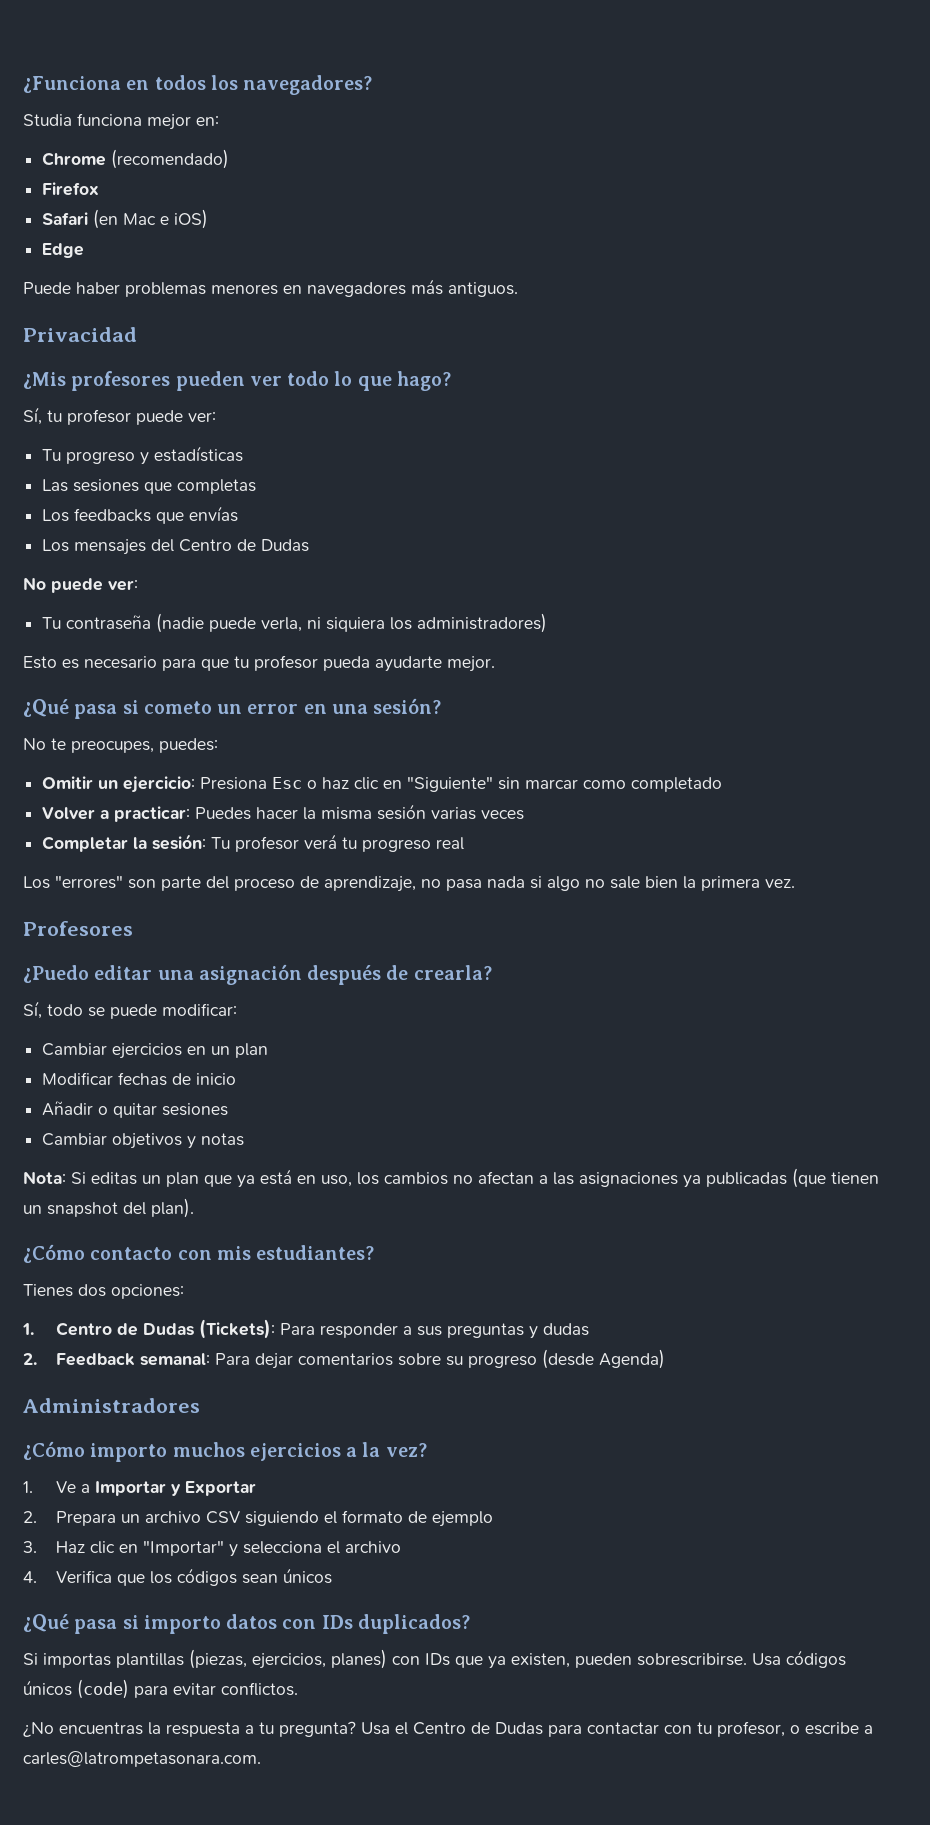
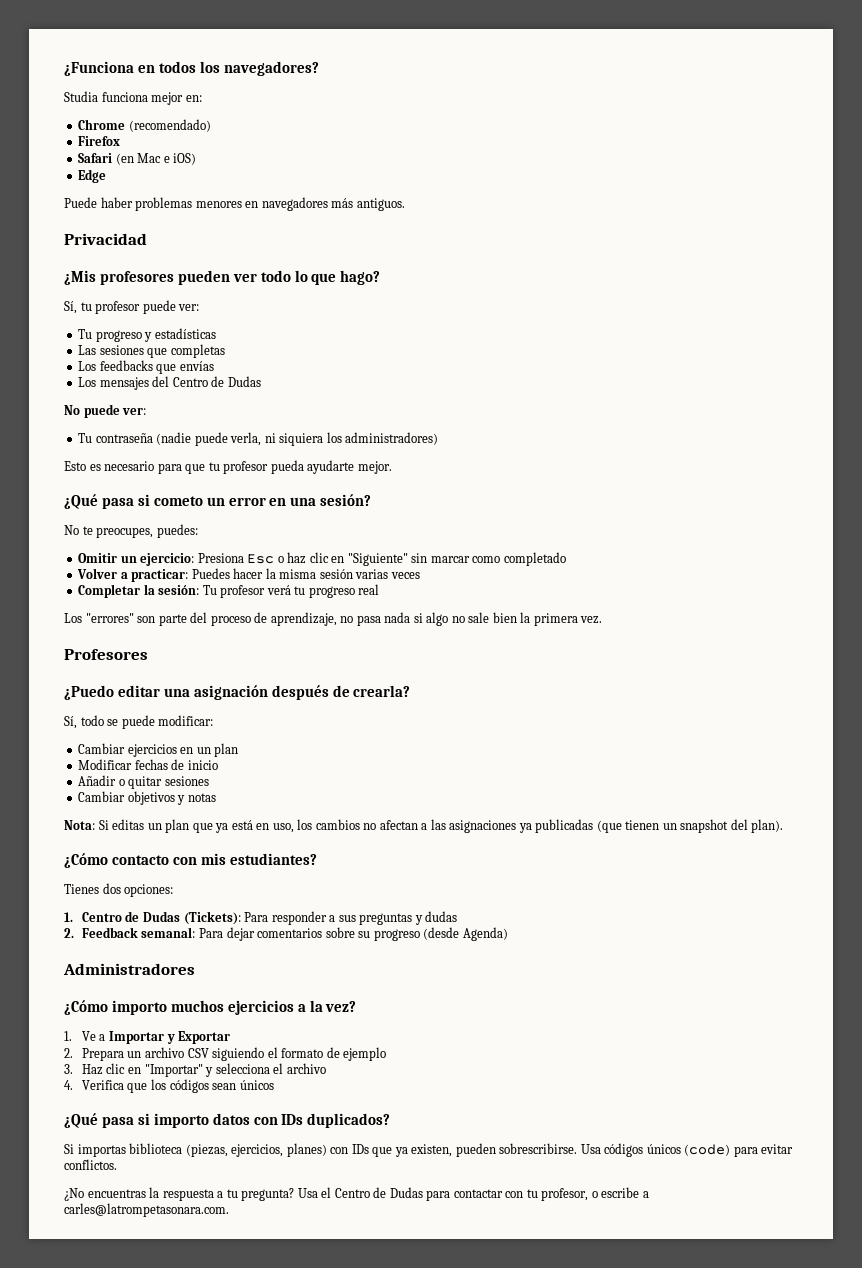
[116,1653,184,1668] plantillas -> [129,1143,183,1154] biblioteca

